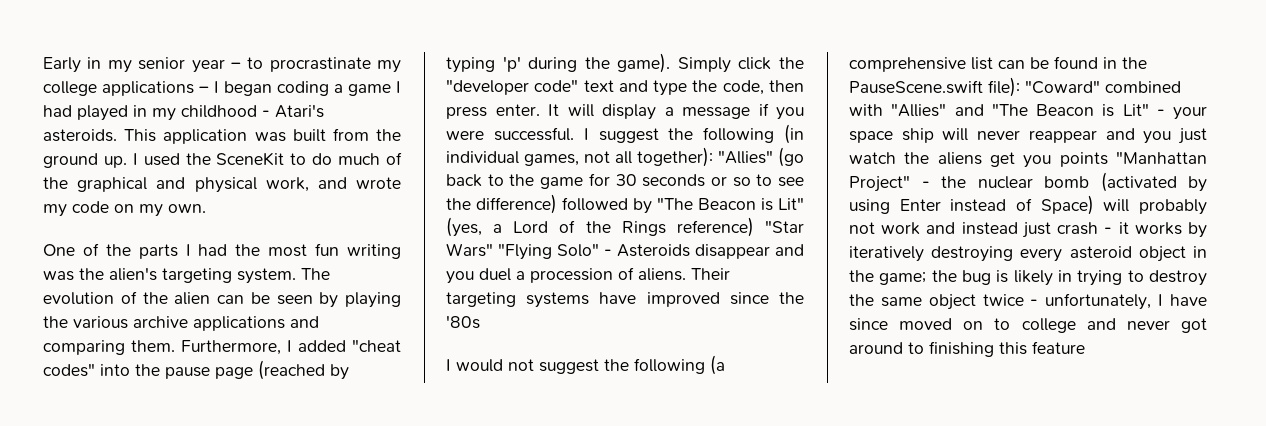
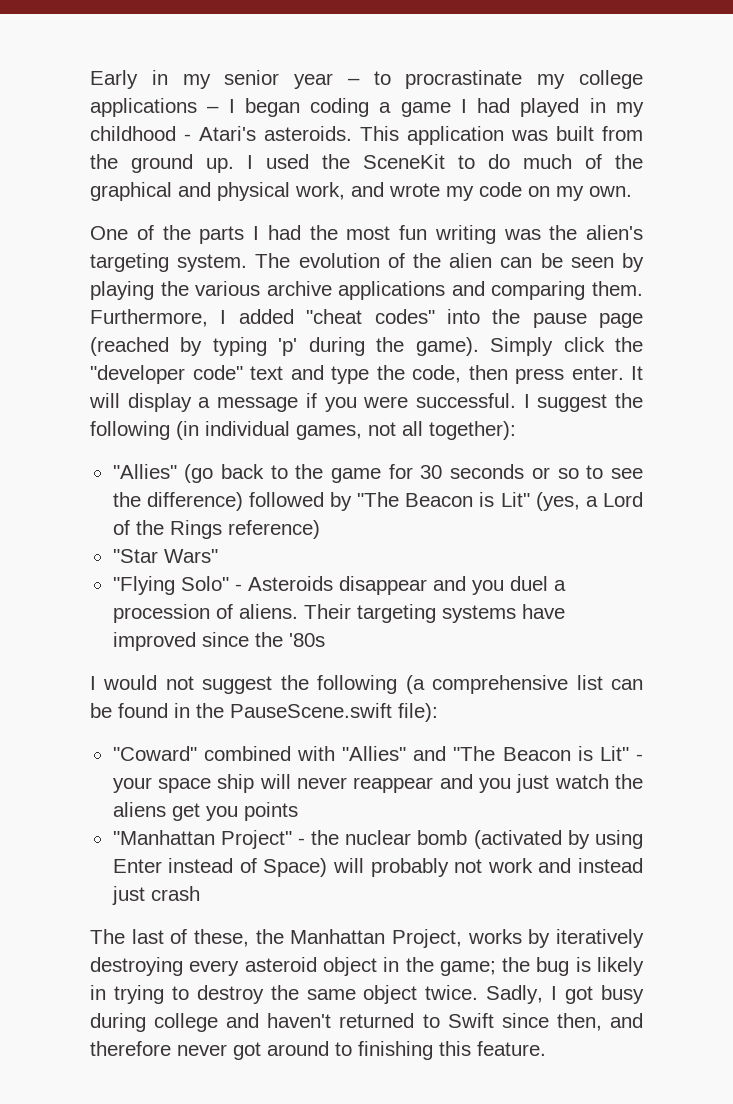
(713, 157) none -> (516, 430) //
(754, 227) none -> (320, 529) //
(493, 250) none -> (218, 556) //
(1020, 87) none -> (438, 712) //
(1108, 159) none -> (298, 811) //
[1104,222,1129,234] - it -> [90,929,462,948] // The last of these, the Manhattan Project,
[982,293,1207,310] [849,318,1116,333] twice - unfortunately, I have since moved on to college and -> [425,985,645,1004] [90,1013,643,1032] [90,1041,171,1056] twice. Sadly, I got busy during college and haven't returned to Swift since then, and therefore
[1032,341,1085,354] feature -> [477,1041,546,1056] feature.

